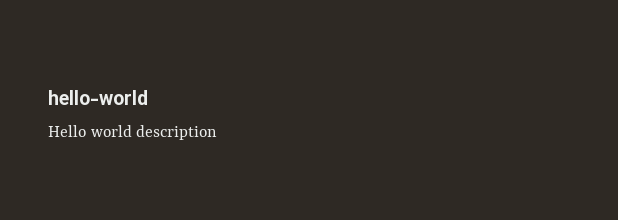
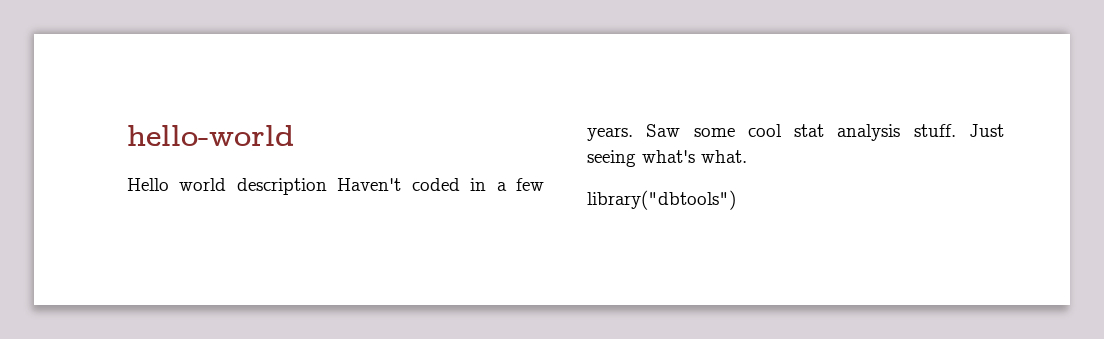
(218, 132) none -> [337,178,544,191] [587,124,1004,141] [587,150,747,167] [587,190,736,210] Haven't coded in a few years. Saw some cool stat analysis stuff. Just seeing what's what. // library("dbtools")

